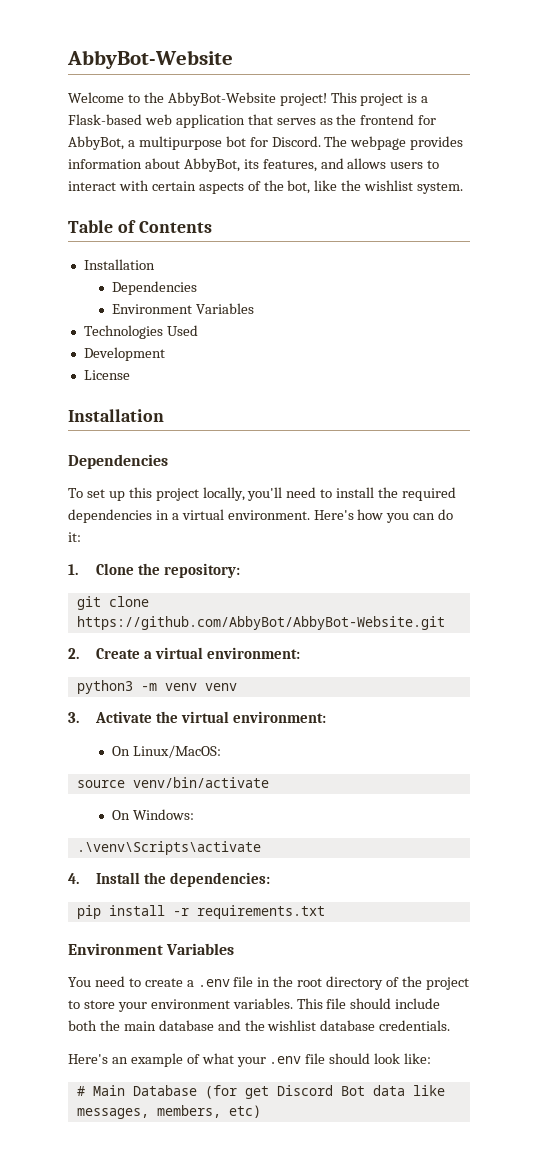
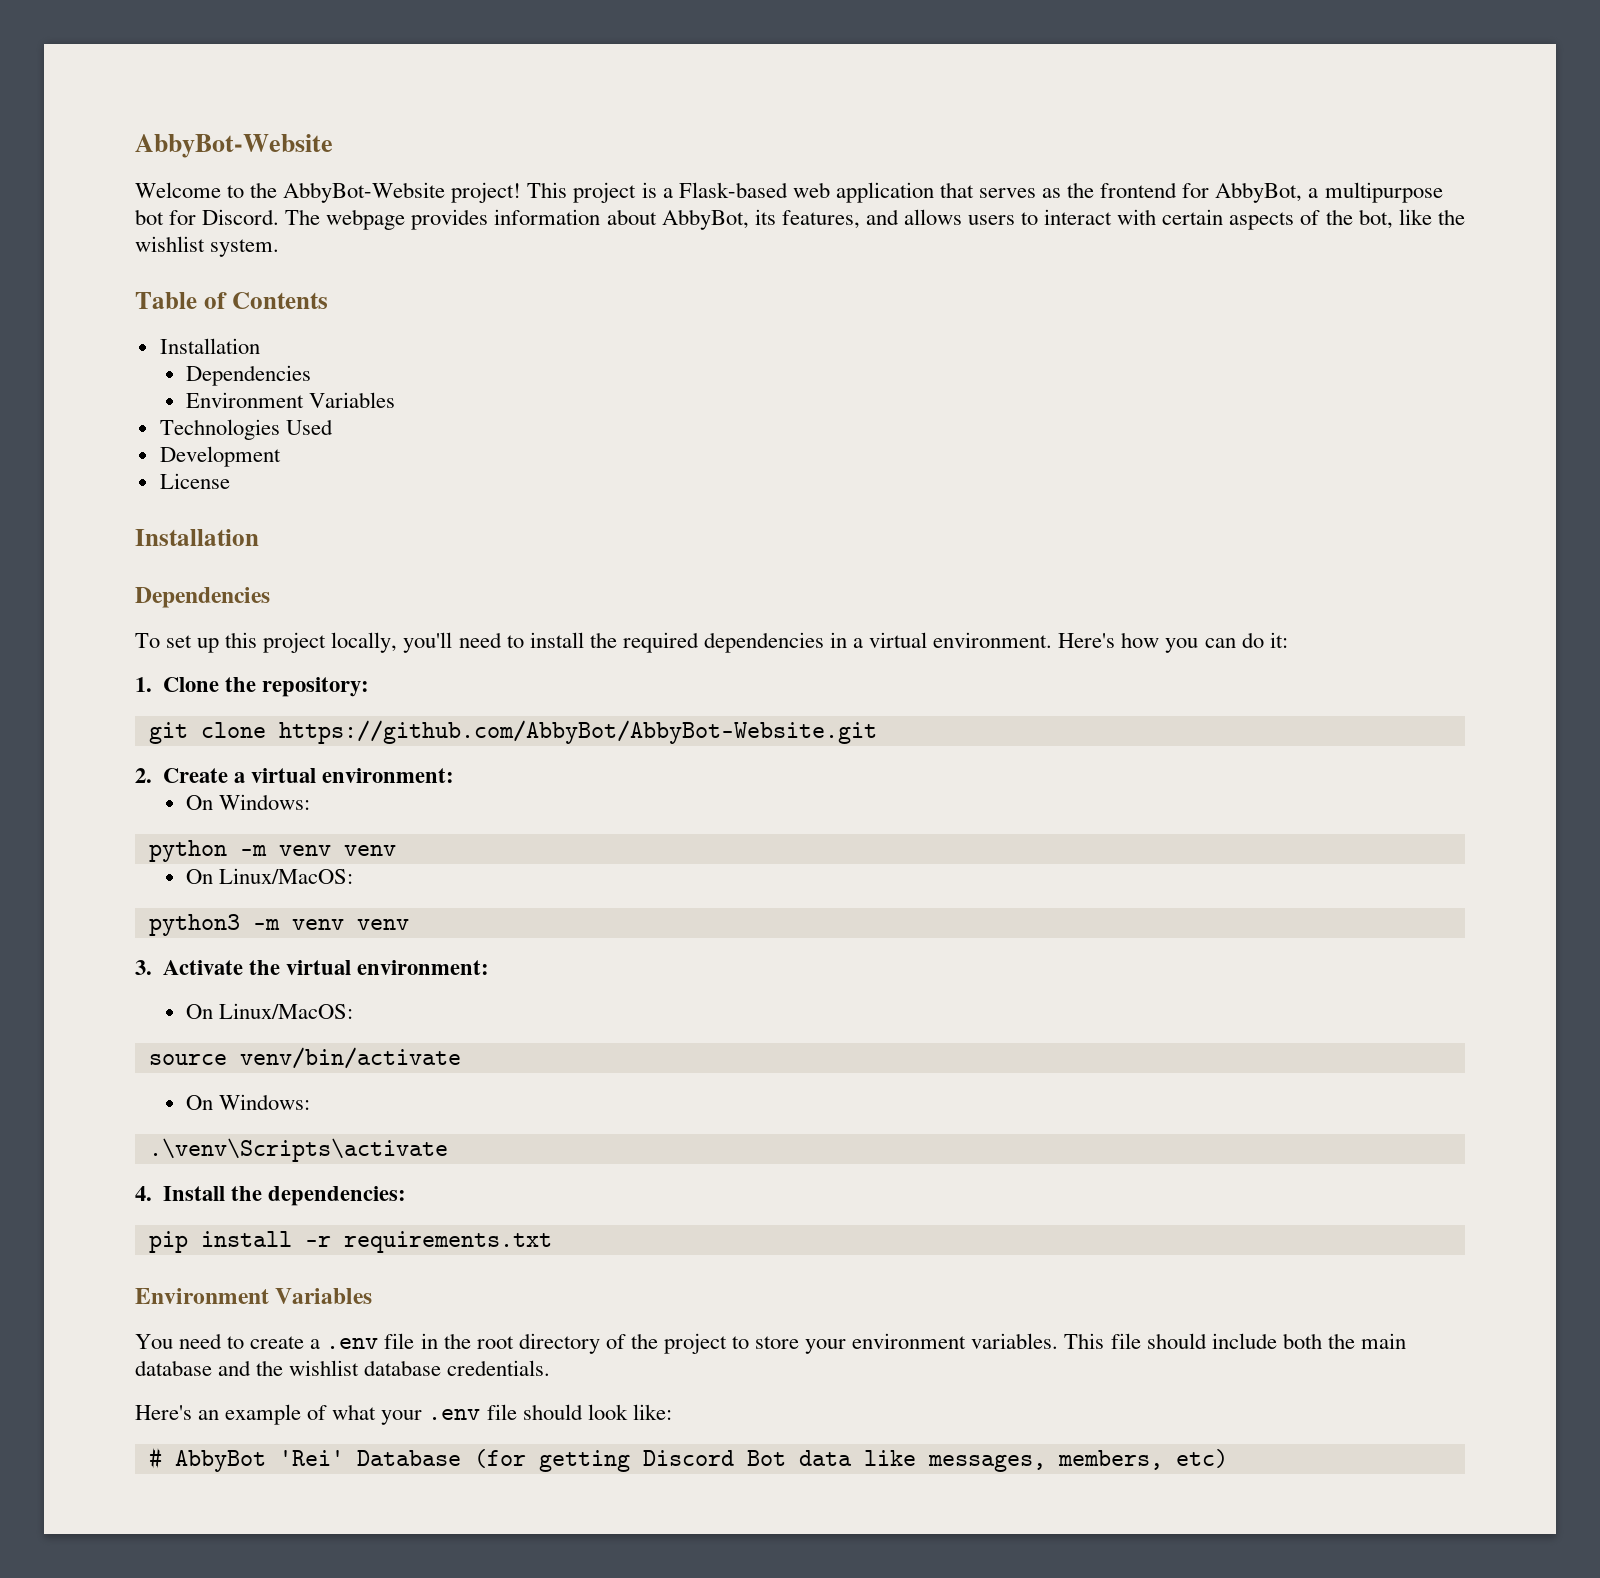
(300, 653) none -> [186,794,311,810] [148,840,396,862] [186,868,354,884] // On Windows: // python -m venv venv // On Linux/MacOS:
[92,1085,125,1096] Main -> [174,1450,344,1472] AbbyBot 'Rei'
[244,1086,269,1099] get -> [538,1450,630,1472] getting

